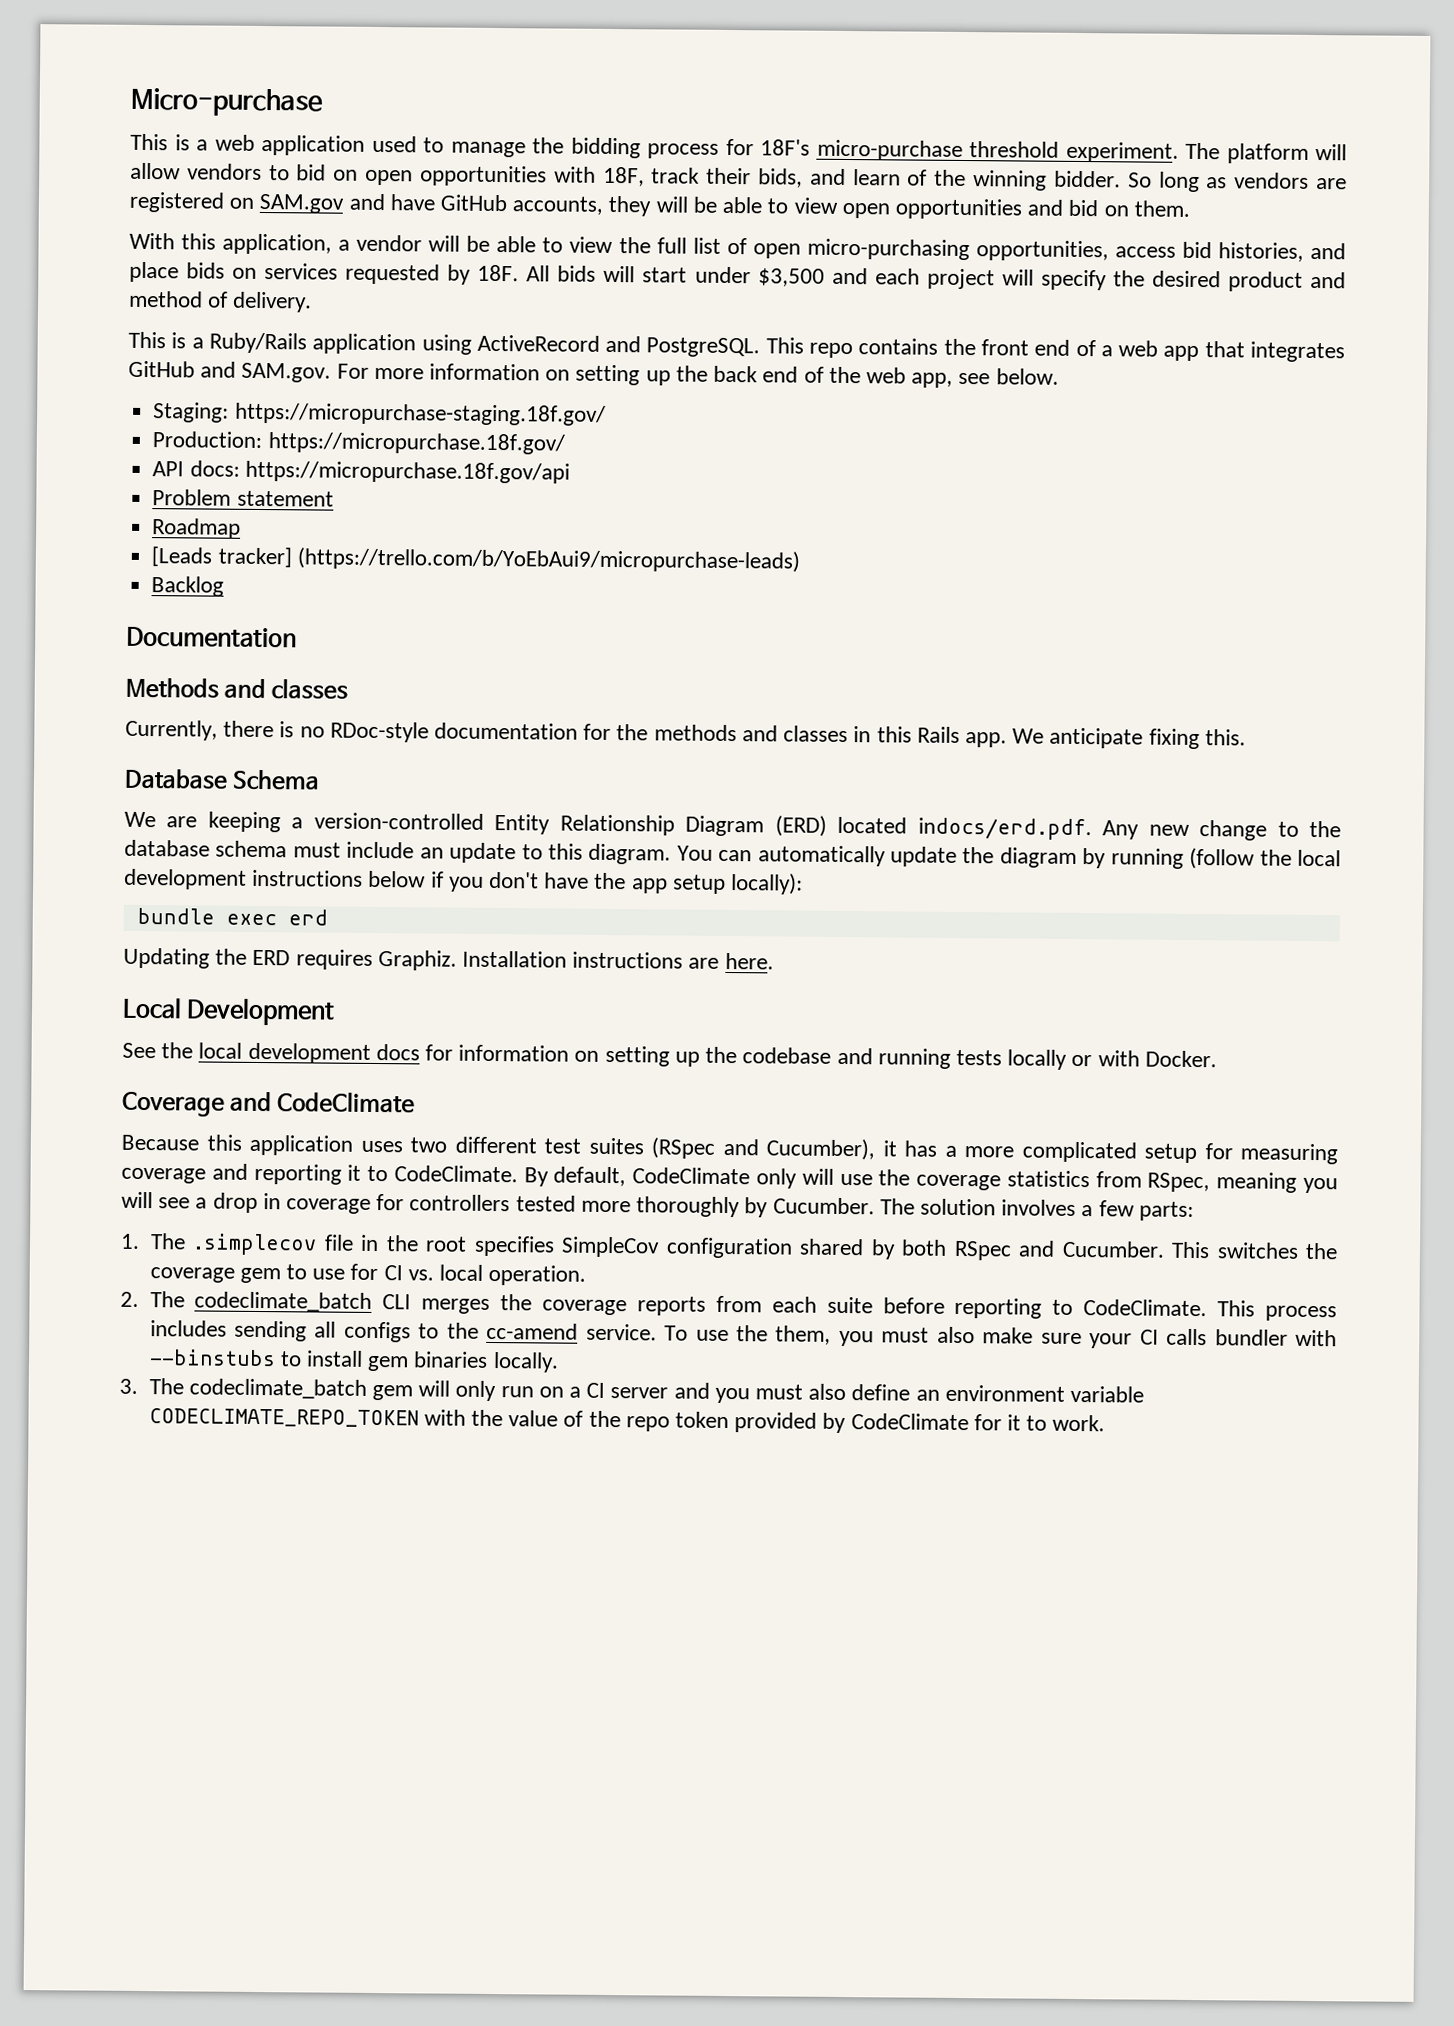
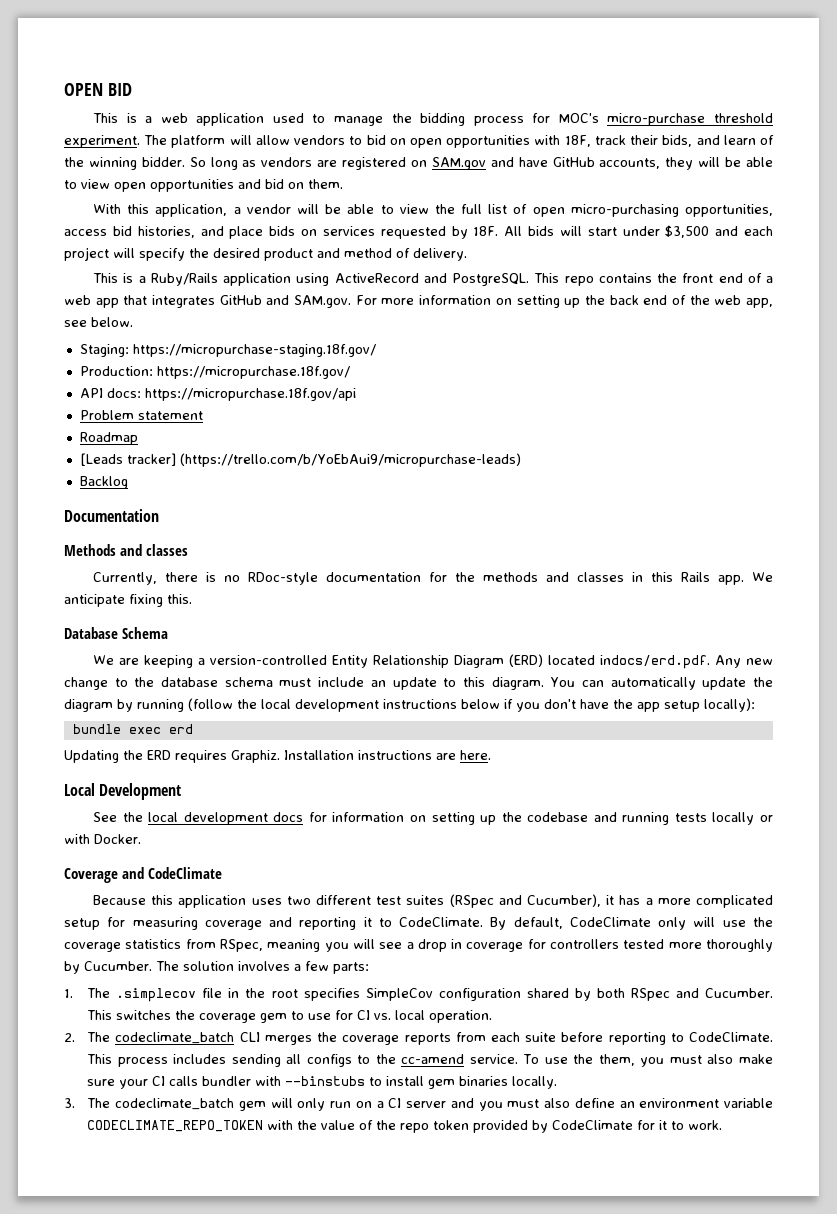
[130,87,323,117] Micro-purchase -> [64,83,132,96] OPEN BID
[760,139,810,156] 18F's -> [558,113,599,123] MOC's

